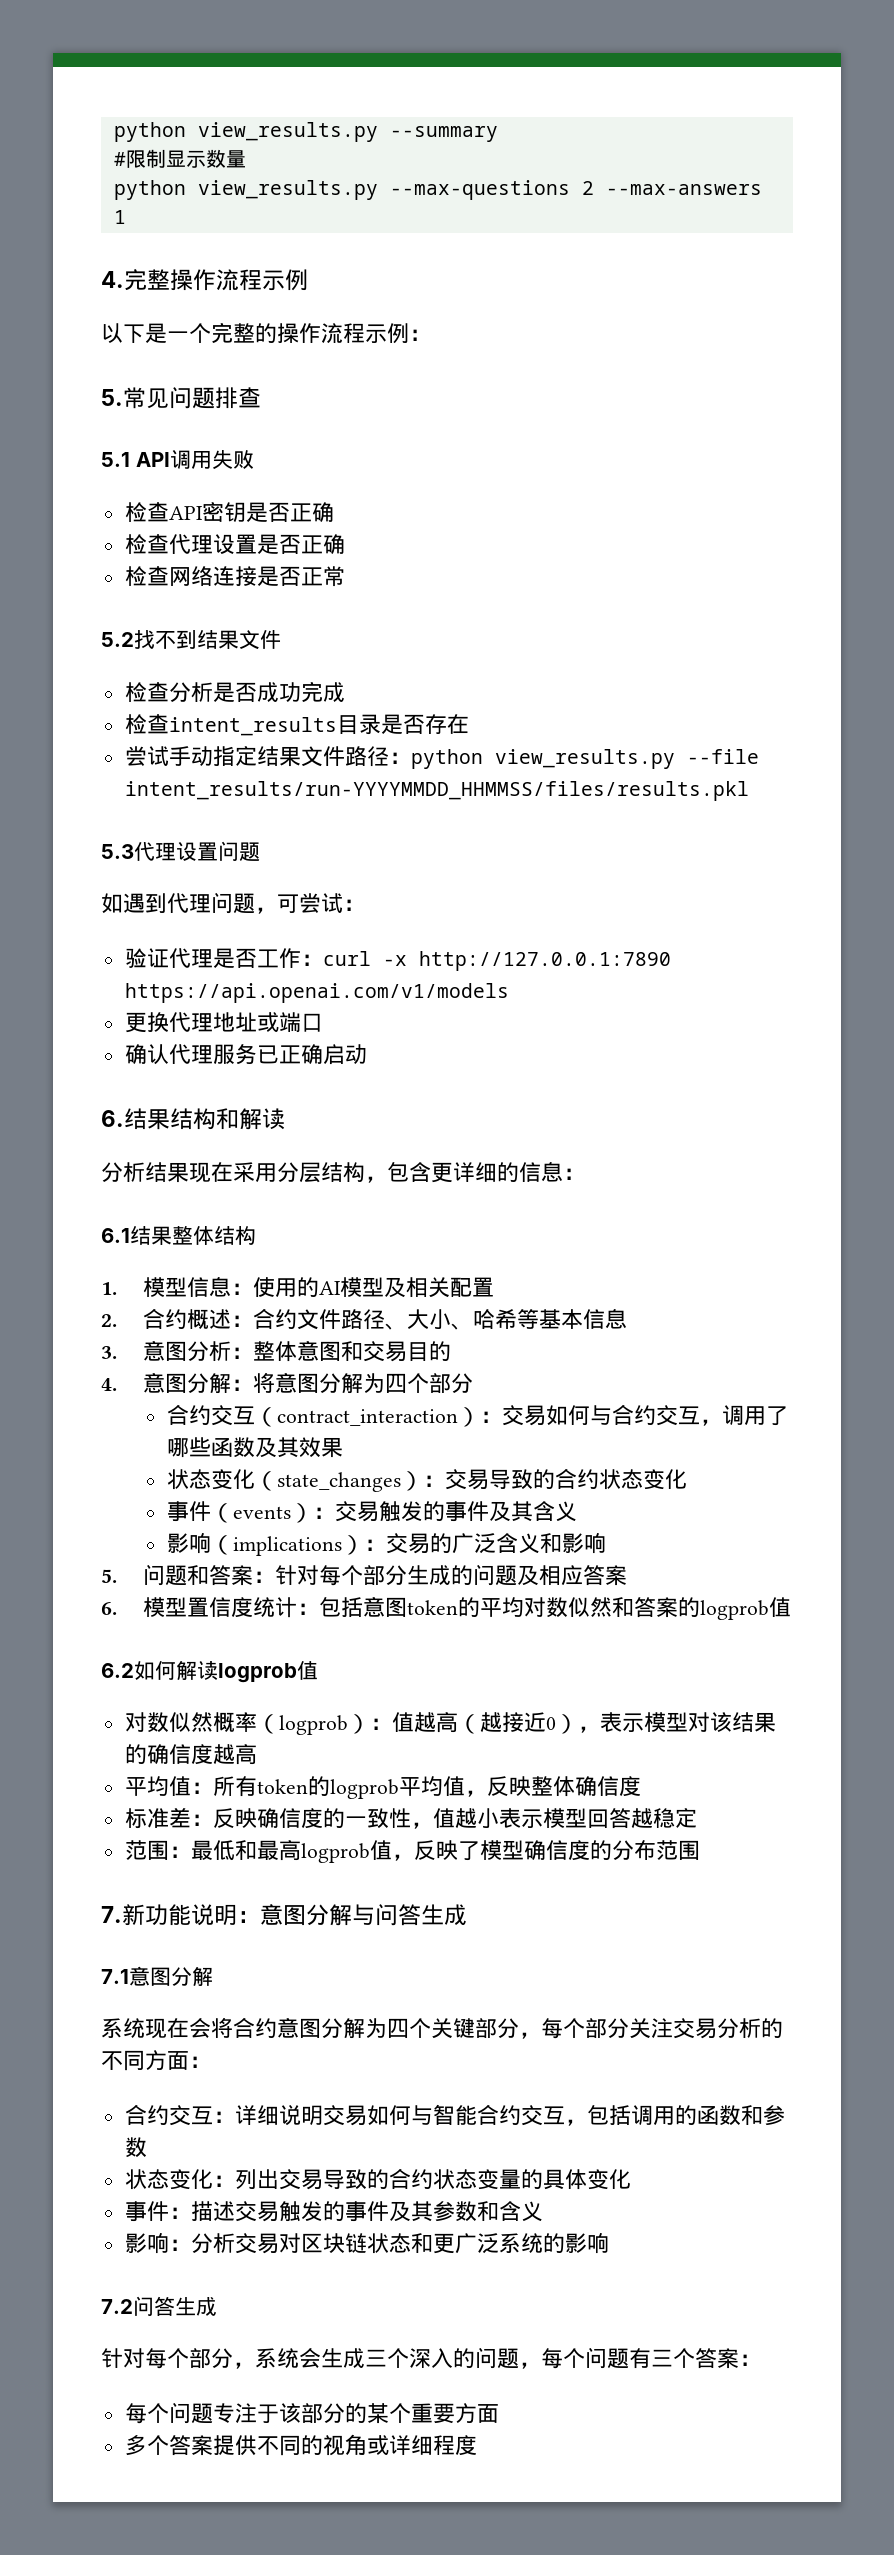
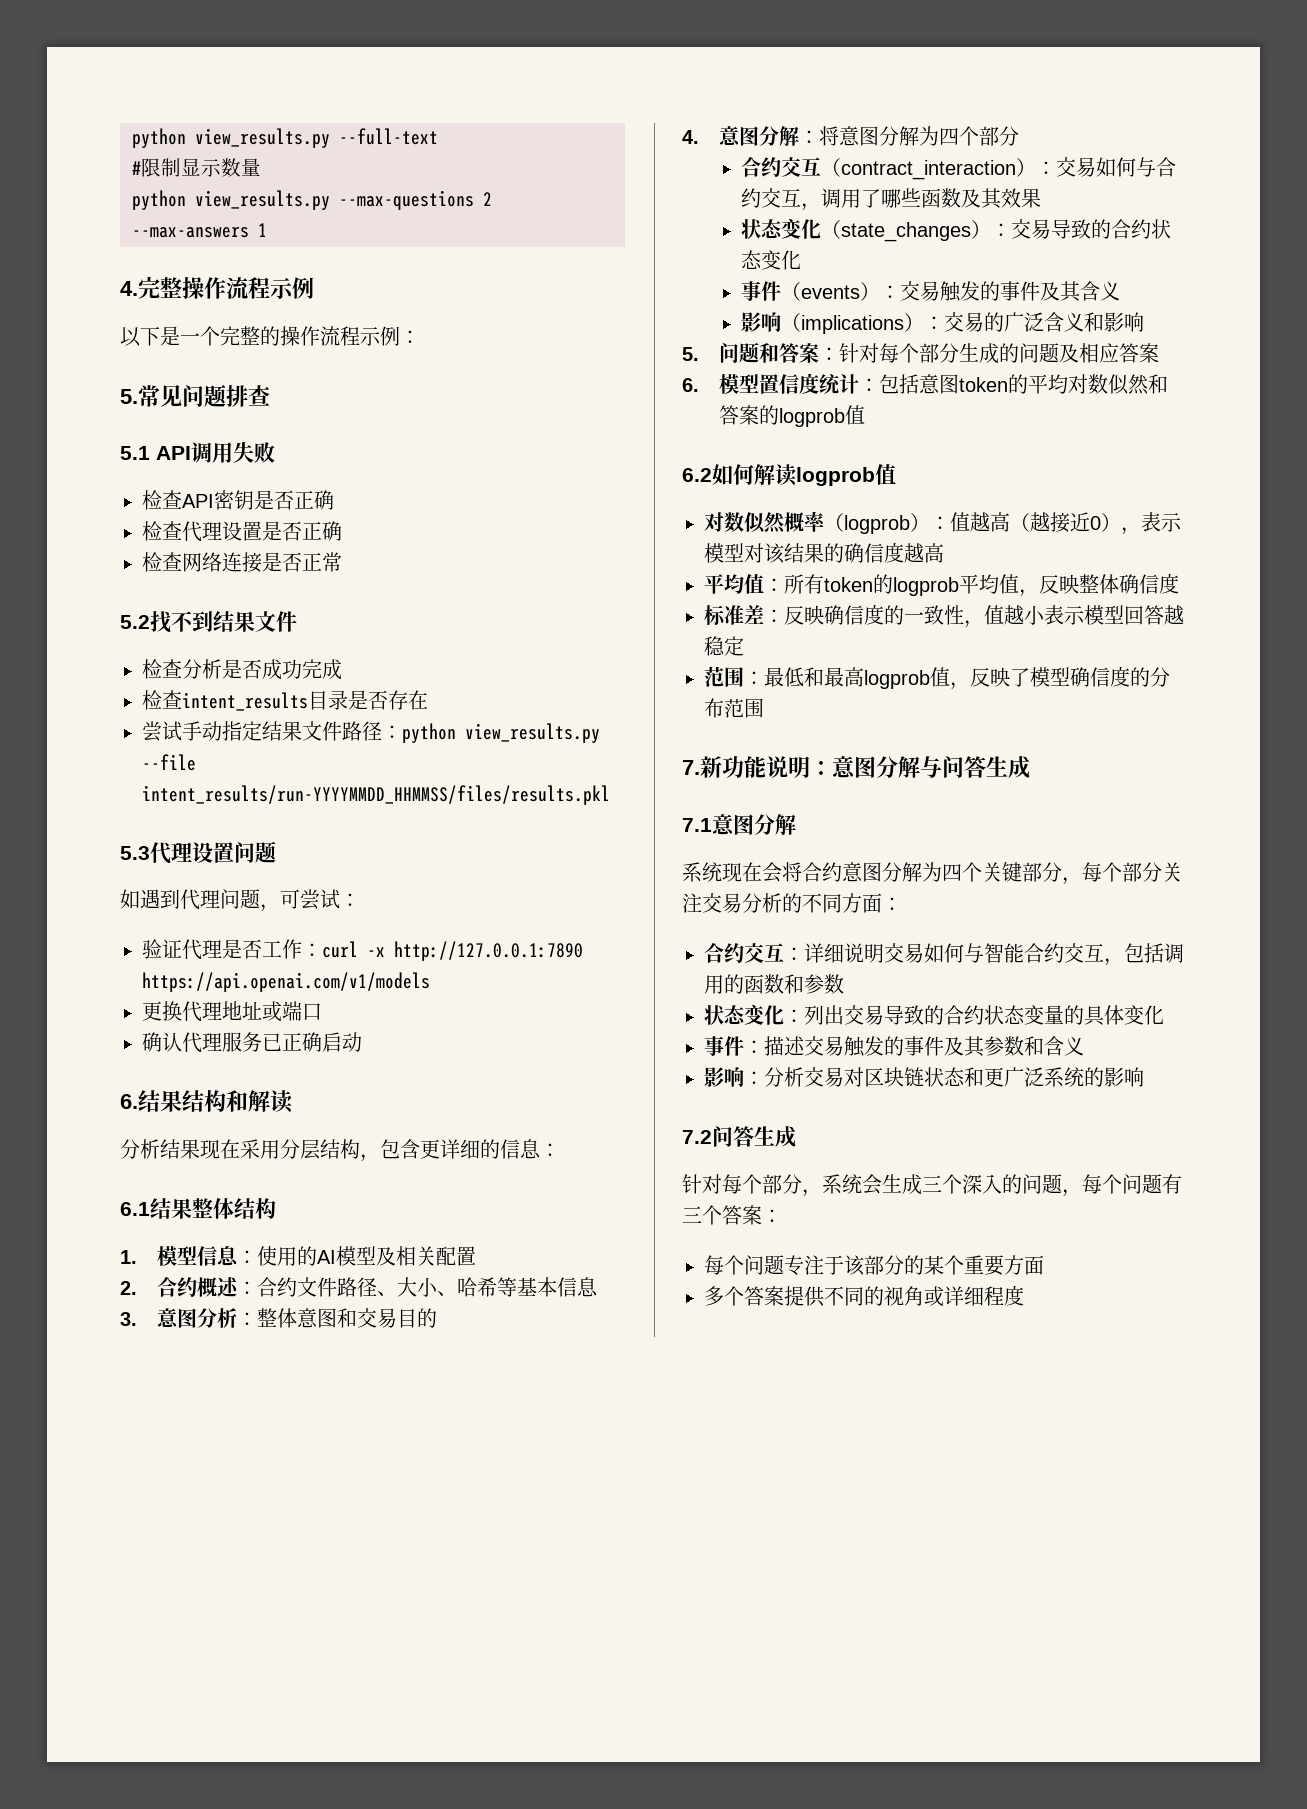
[113,122,498,142] python view_results.py --summary -> [132,128,438,148] python view_results.py --full-text

